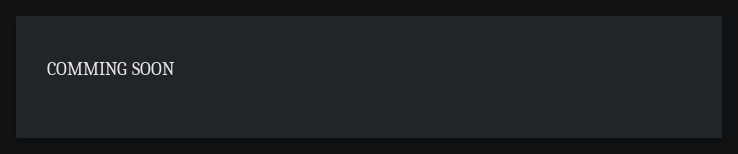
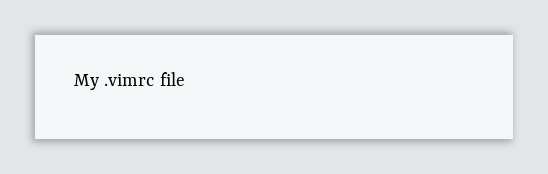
[47,62,175,75] COMMING SOON -> [74,72,185,90] My .vimrc file

